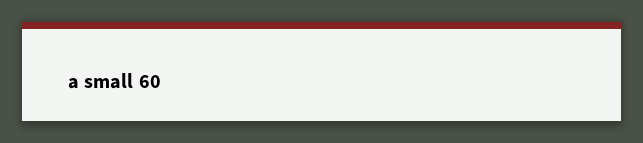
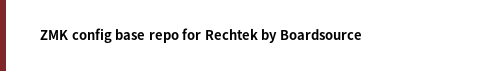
[68,73,161,89] a small 60 -> [40,28,362,43] ZMK config base repo for Rechtek by Boardsource

